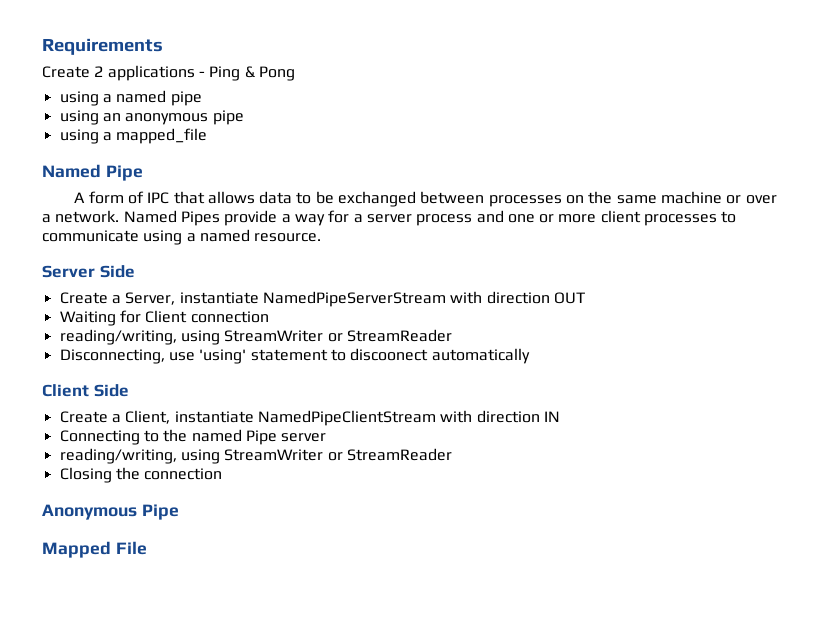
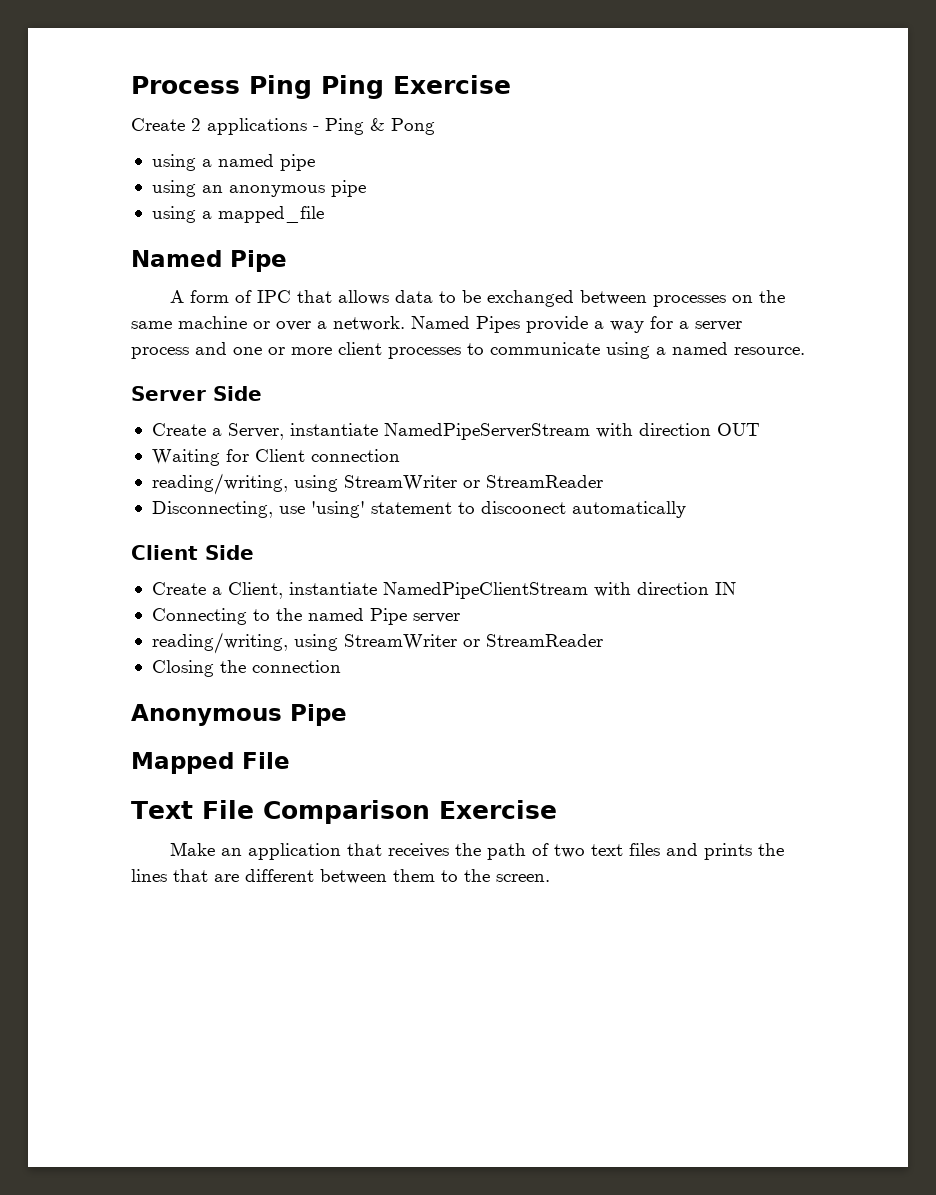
[42,38,163,55] Requirements -> [131,75,511,99] Process Ping Ping Exercise
(147, 548) none -> [131,800,557,824] [170,842,785,860] [131,869,550,884] // Text File Comparison Exercise // Make an application that receives the path of two text files and prints the lines that are different between them to the screen.

